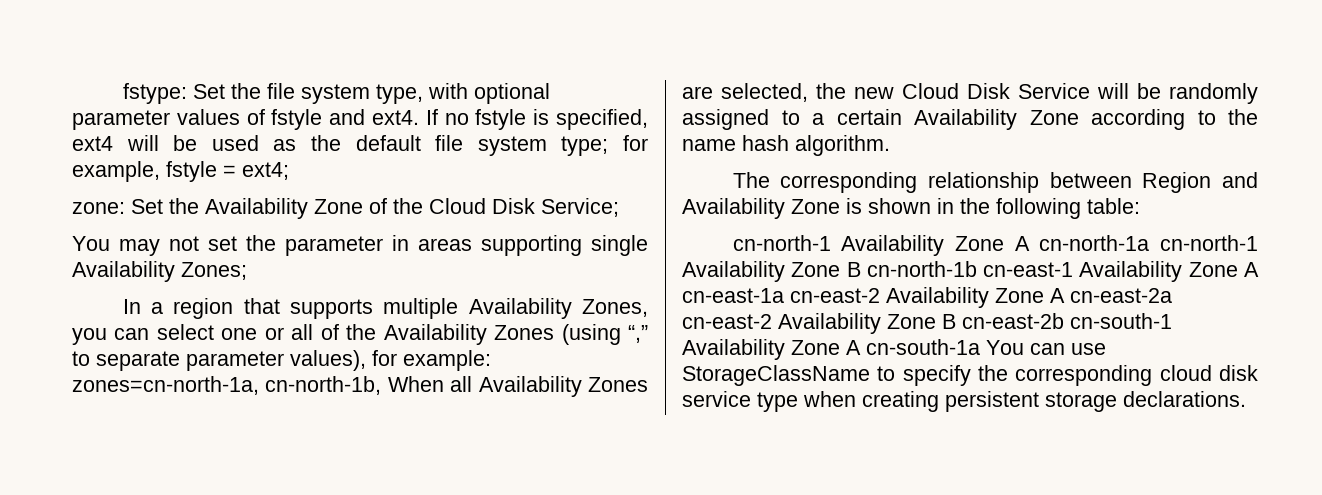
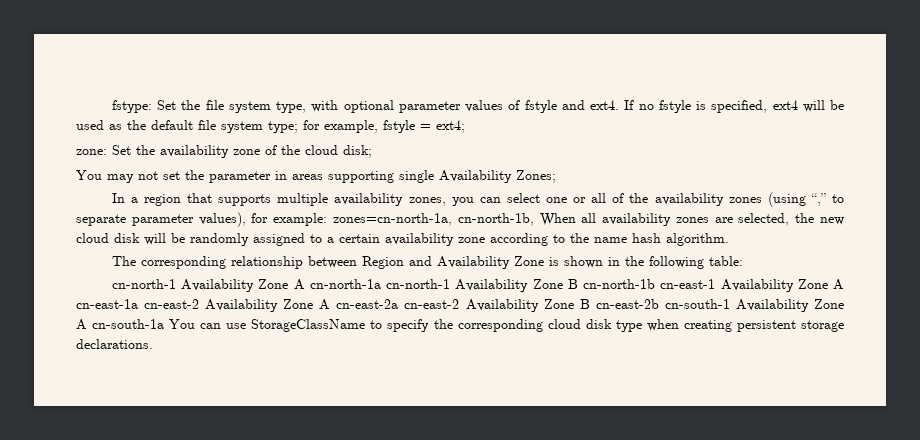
[205,198,619,219] Availability Zone of the Cloud Disk Service; -> [160,145,372,158] availability zone of the cloud disk;
[468,298,649,319] Availability Zones, -> [334,193,446,206] availability zones,
[383,324,555,345] Availability Zones -> [654,193,762,206] availability zones
[478,376,648,397] Availability Zones -> [602,213,709,226] availability zones
[902,83,1090,99] Cloud Disk Service -> [76,233,140,243] cloud disk
[914,109,1079,130] Availability Zone -> [385,233,485,246] availability zone
[682,391,751,407] service -> (612, 324) none

